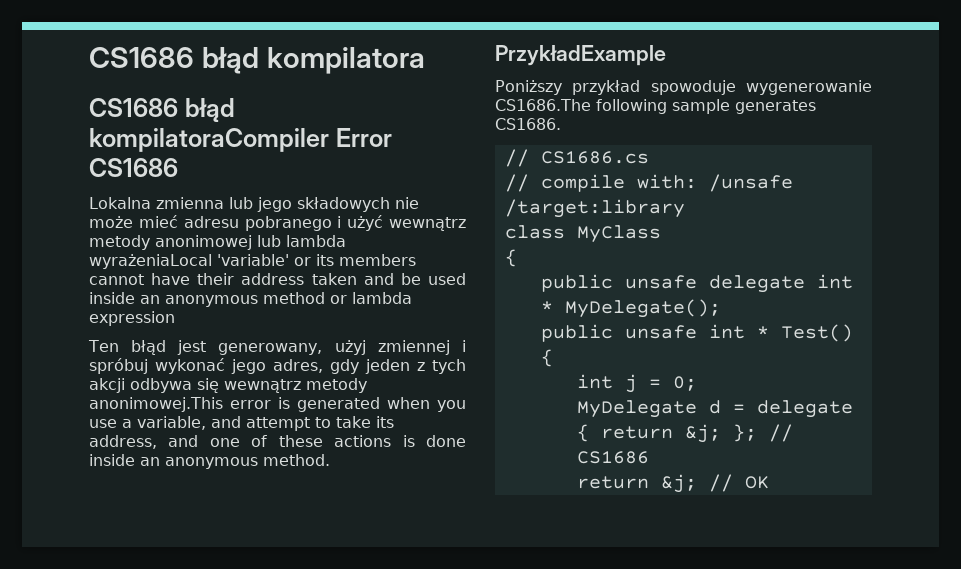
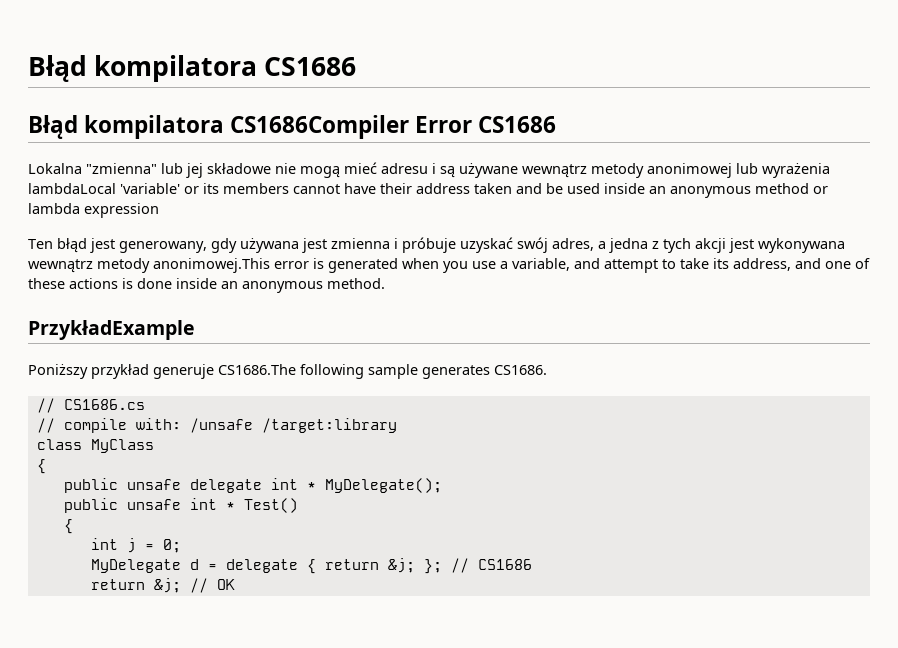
[89,47,425,74] [89,98,235,122] [89,128,329,152] CS1686 błąd kompilatora // CS1686 błąd kompilatoraCompiler -> [28,55,357,82] [28,115,410,139] Błąd kompilatora CS1686 // Błąd kompilatora CS1686Compiler
[156,197,419,212] [89,215,384,231] zmienna lub jego składowych nie może mieć adresu pobranego i użyć -> [86,162,518,178] "zmienna" lub jej składowe nie mogą mieć adresu i są używane
[286,235,346,247] [89,254,212,269] lambda wyrażeniaLocal -> [762,163,830,178] [28,183,116,194] wyrażenia lambdaLocal
[334,340,466,355] [89,358,410,374] użyj zmiennej i spróbuj wykonać jego adres, gdy jeden -> [211,237,648,253] gdy używana jest zmienna i próbuje uzyskać swój adres, a jedna
[130,378,219,393] odbywa się -> [729,238,845,253] jest wykonywana
[650,80,872,95] spowoduje wygenerowanie -> [153,364,214,379] generuje

